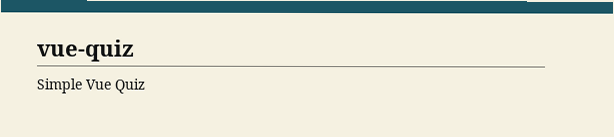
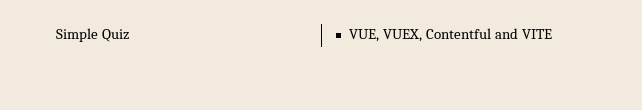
[37,39,135,62] [36,78,145,94] vue-quiz // Simple Vue Quiz -> [56,28,129,42] [348,28,552,42] Simple Quiz // VUE, VUEX, Contentful and VITE

